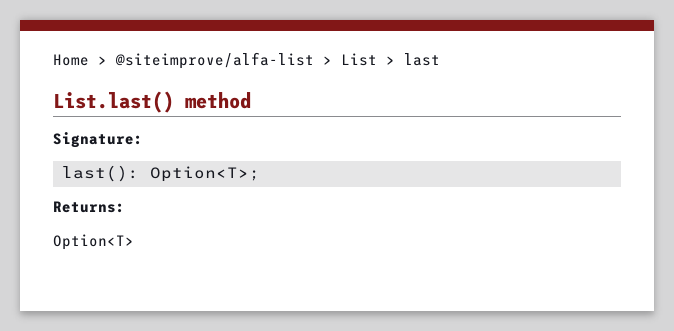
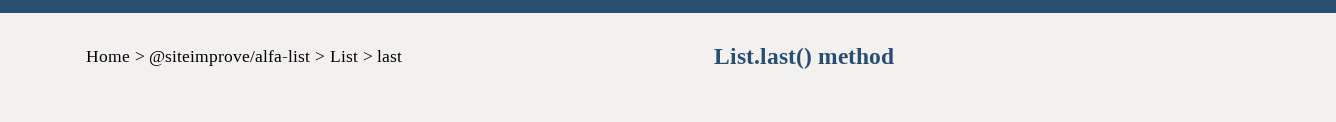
[53,132,143,148] [62,165,260,182] [53,201,125,213] [53,234,134,250] // Signature: // last(): Option<T>; // Returns: // Option<T> -> (895, 56) none

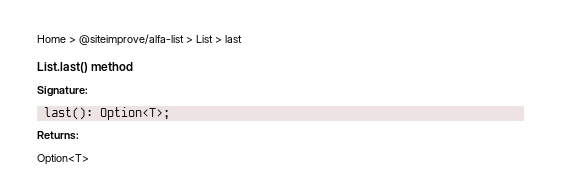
(895, 56) none -> [37,86,88,97] [43,107,170,120] [37,131,79,140] [37,154,89,165] // Signature: // last(): Option<T>; // Returns: // Option<T>

